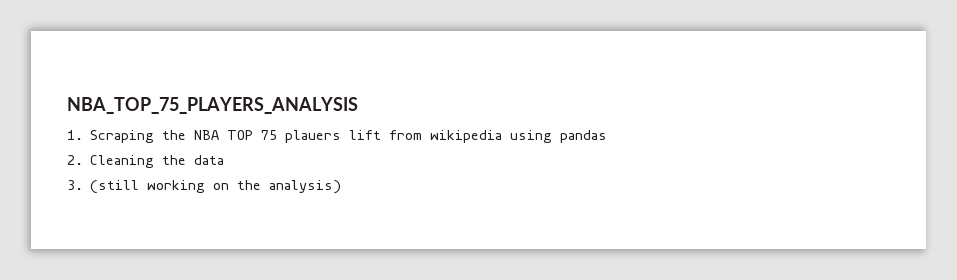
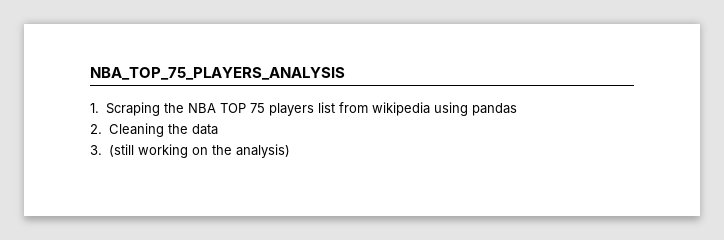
[285,130,382,143] plauers lift -> [268,102,335,116] players list

